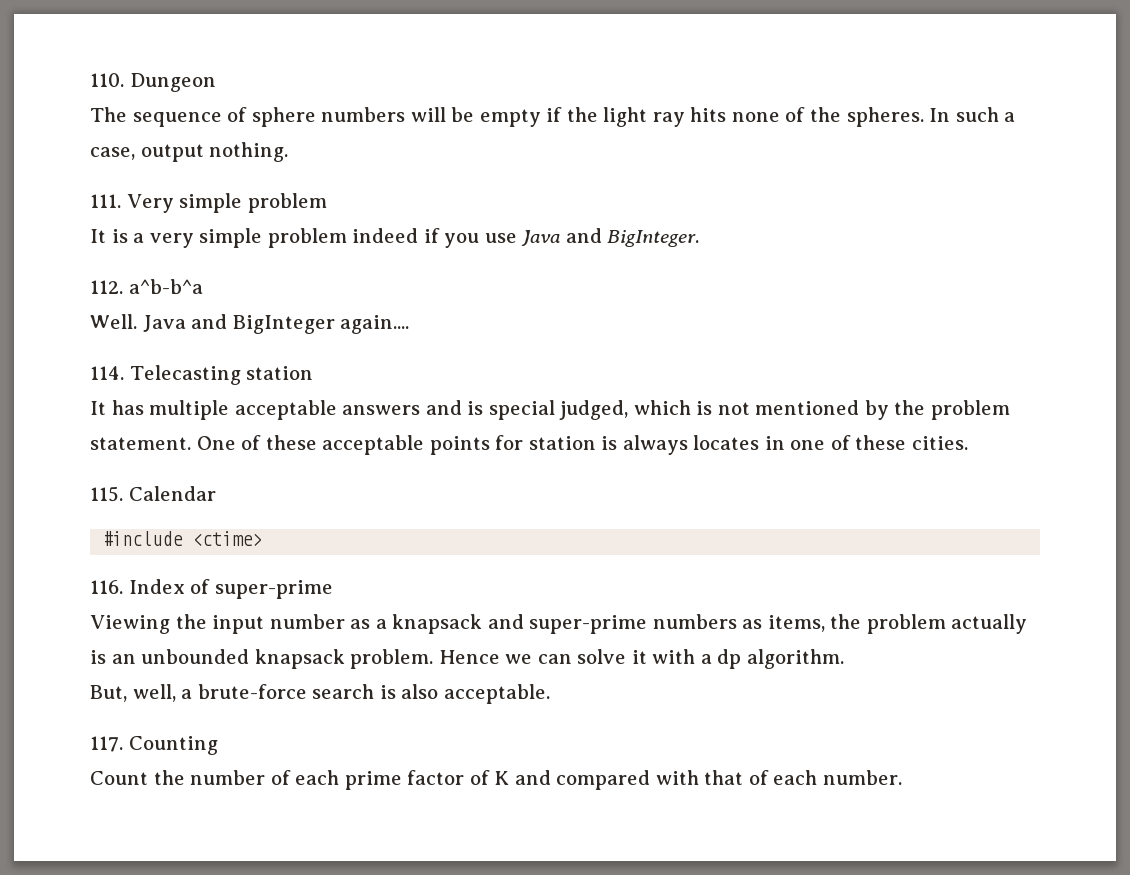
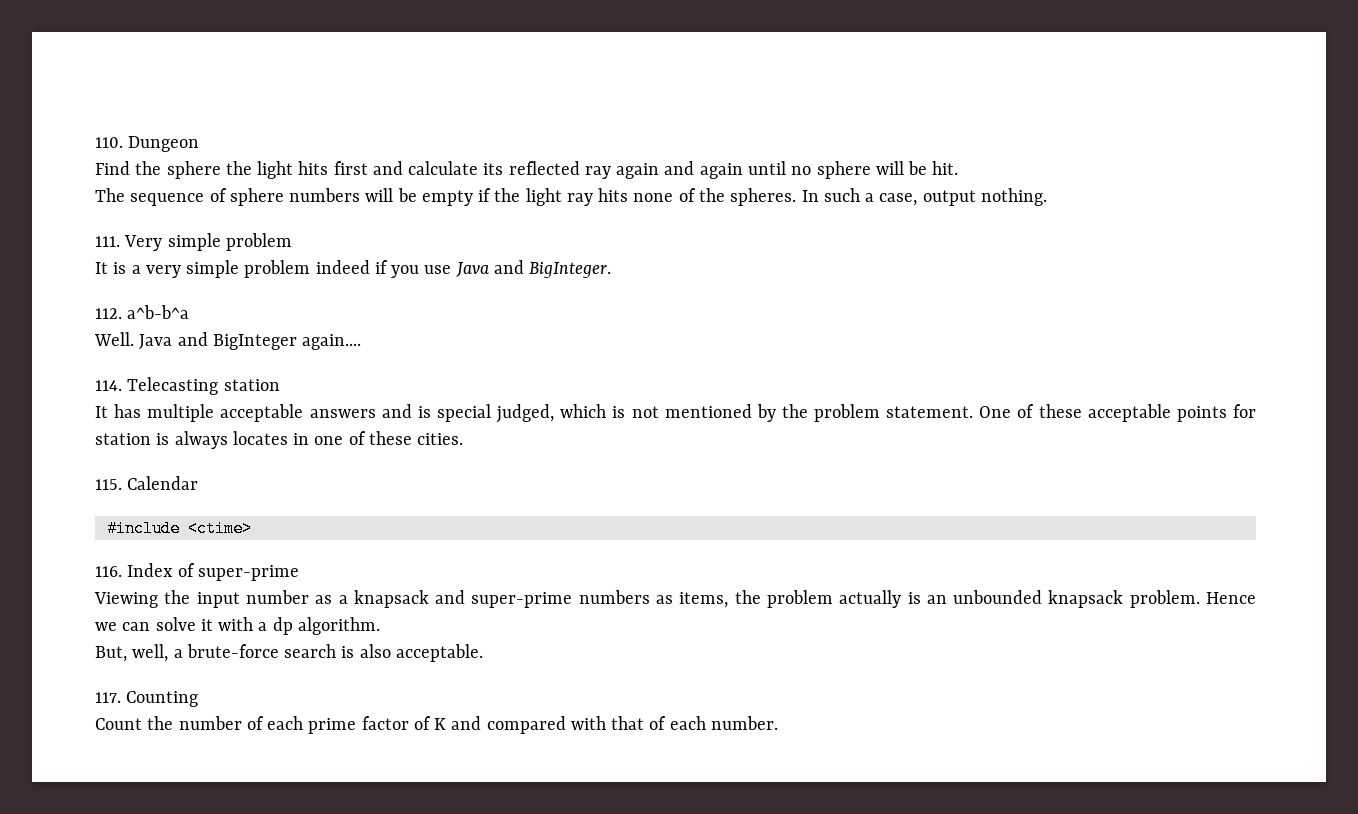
(216, 82) none -> [95,161,959,179] // Find the sphere the light hits first and calculate its reflected ray again and again until no sphere will be hit.

